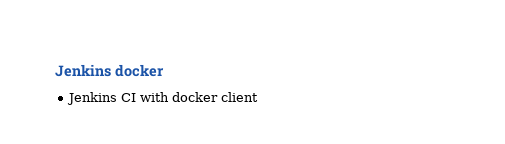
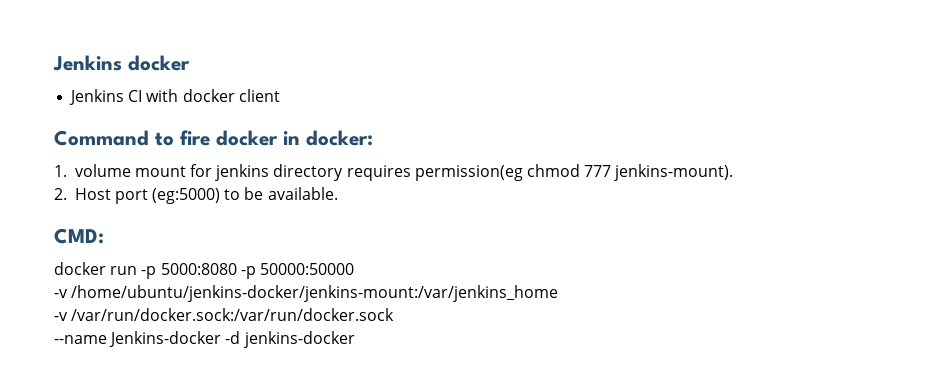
(258, 97) none -> [54,130,373,146] [54,164,734,181] [54,187,338,204] [54,228,104,244] [54,262,354,279] [54,285,559,302] [54,308,395,321] [54,331,355,348] // Command to fire docker in docker: // 1. volume mount for jenkins directory requires permission(eg chmod 777 jenkins-mount). // 2. Host port (eg:5000) to be available. // CMD: // docker run -p 5000:8080 -p 50000:50000 // -v /home/ubuntu/jenkins-docker/jenkins-mount:/var/jenkins_home // -v /var/run/docker.sock:/var/run/docker.sock // --name Jenkins-docker -d jenkins-docker

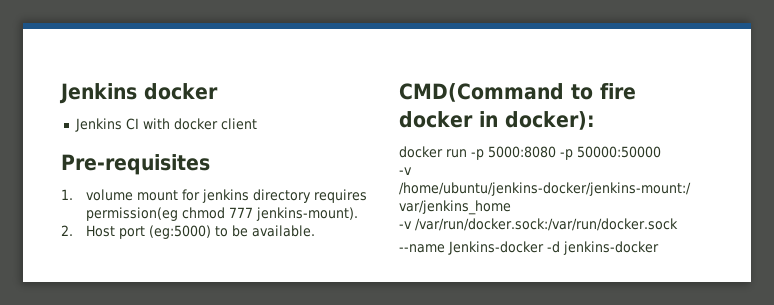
[54,130,373,146] Command to fire docker in docker: -> [61,154,210,175] Pre-requisites
[54,228,104,244] CMD: -> [399,83,636,102] [399,111,595,130] CMD(Command to fire docker in docker):

